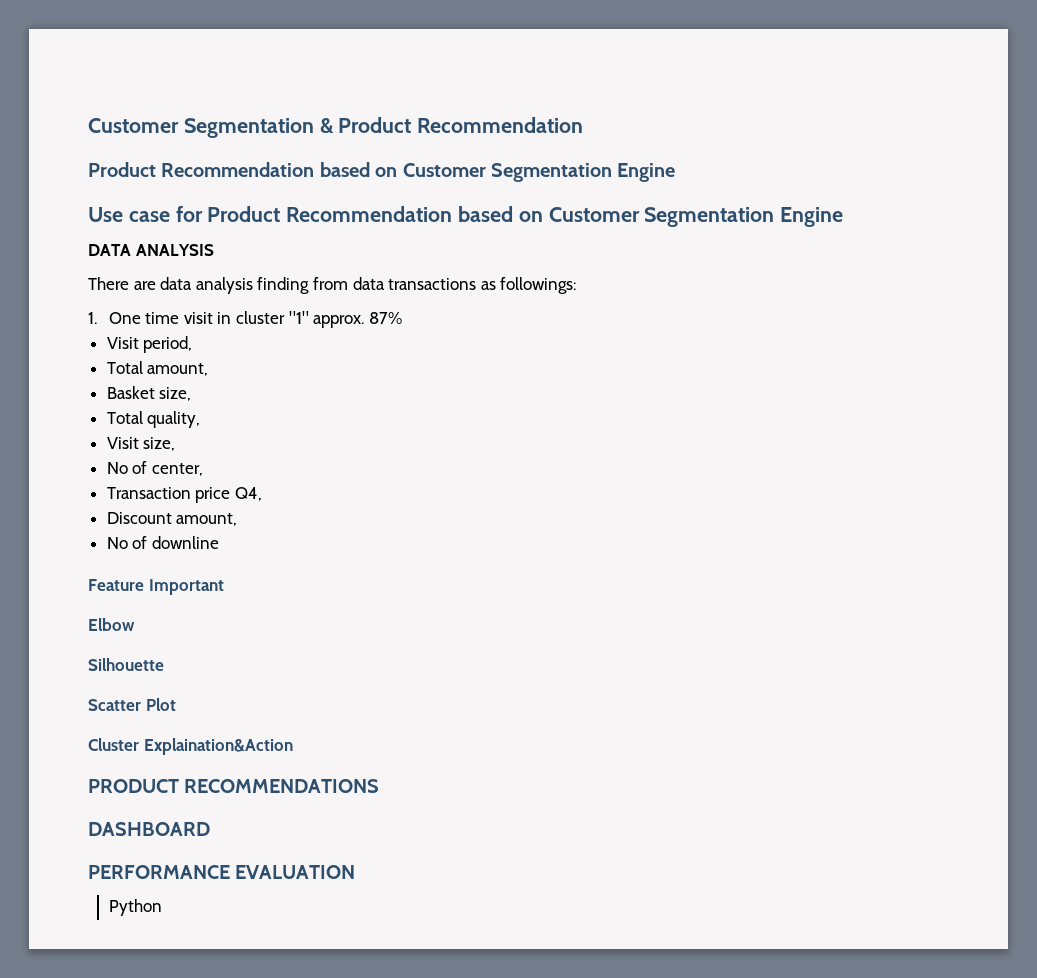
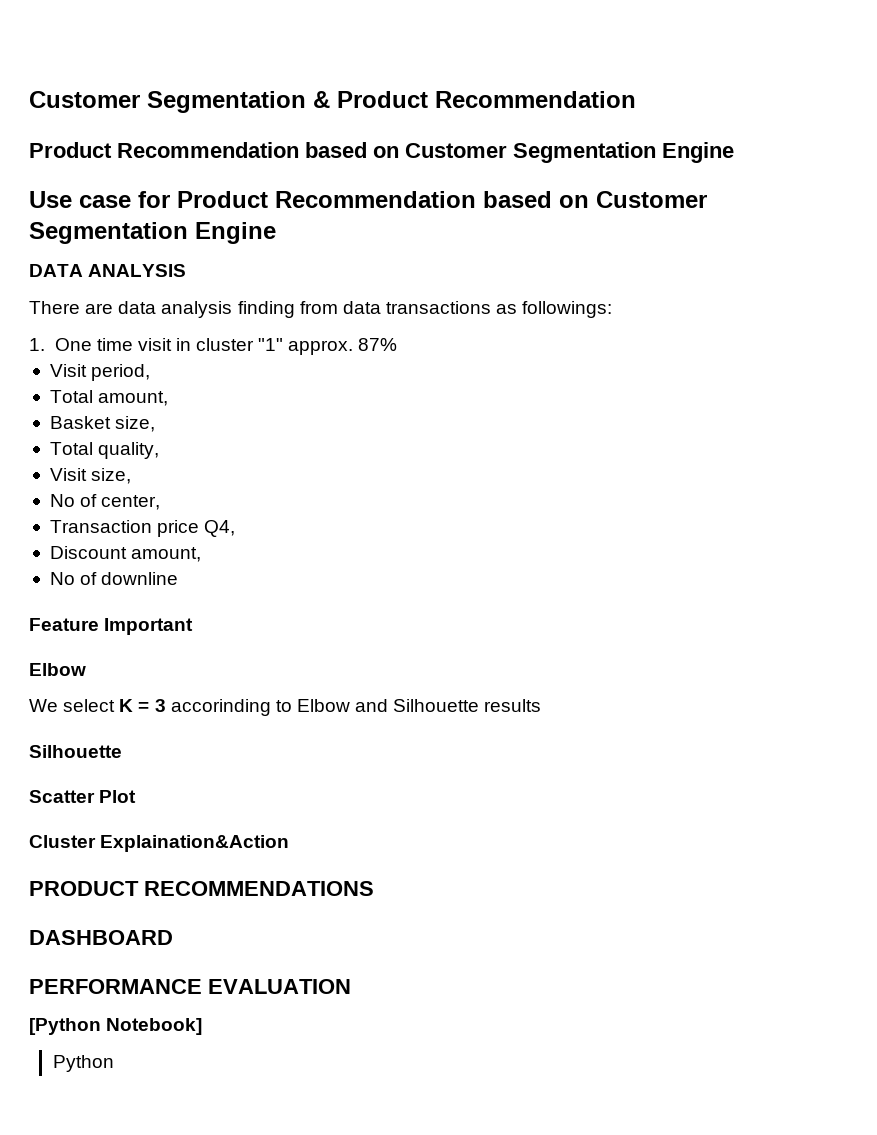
(135, 624) none -> [29,699,542,716] // We select K = 3 accorinding to Elbow and Silhouette results
(356, 872) none -> [29,1018,203,1035] // [Python Notebook]

